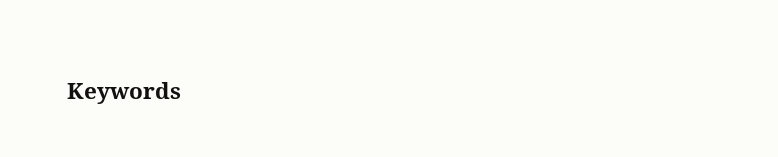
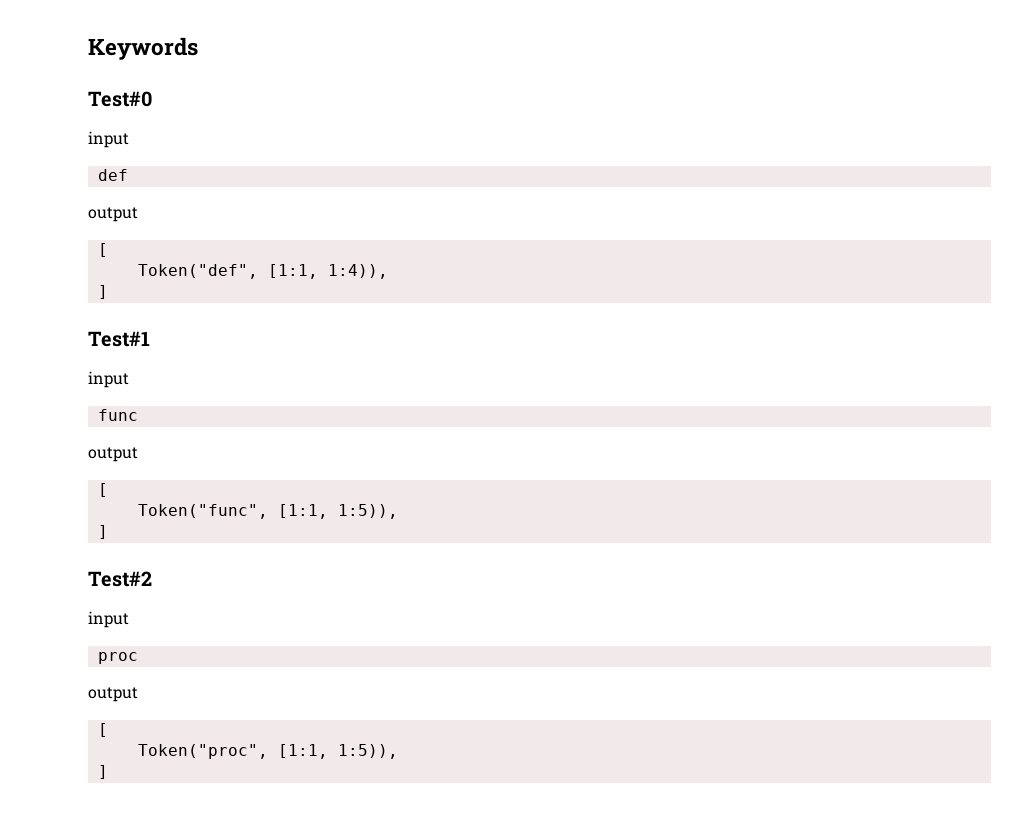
(181, 93) none -> [88,91,152,107] [88,131,129,148] [97,169,128,181] [88,207,138,222] [97,243,108,257] [137,264,388,279] [97,285,108,299] [88,331,150,347] [88,371,129,388] [97,409,138,421] [88,447,138,462] [97,483,108,497] [137,504,398,519] [97,525,108,539] [88,571,152,587] [88,611,129,628] [97,652,138,664] [88,687,138,702] [97,723,108,737] [137,744,398,759] [97,765,108,779] // Test#0 // input // def // output // [ // Token("def", [1:1, 1:4)), // ] // Test#1 // input // func // output // [ // Token("func", [1:1, 1:5)), // ] // Test#2 // input // proc // output // [ // Token("proc", [1:1, 1:5)), // ]

